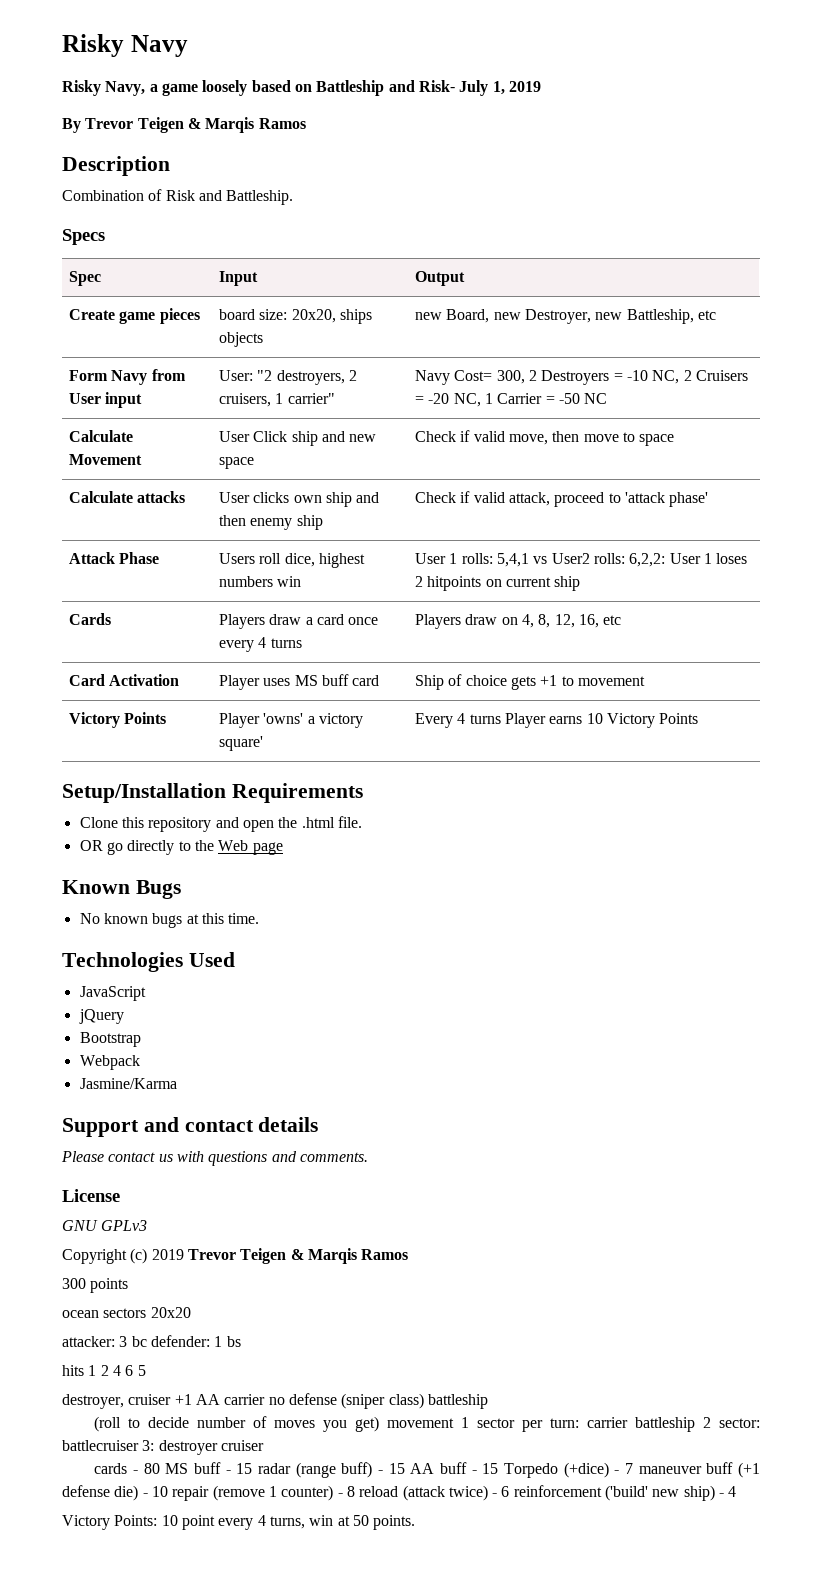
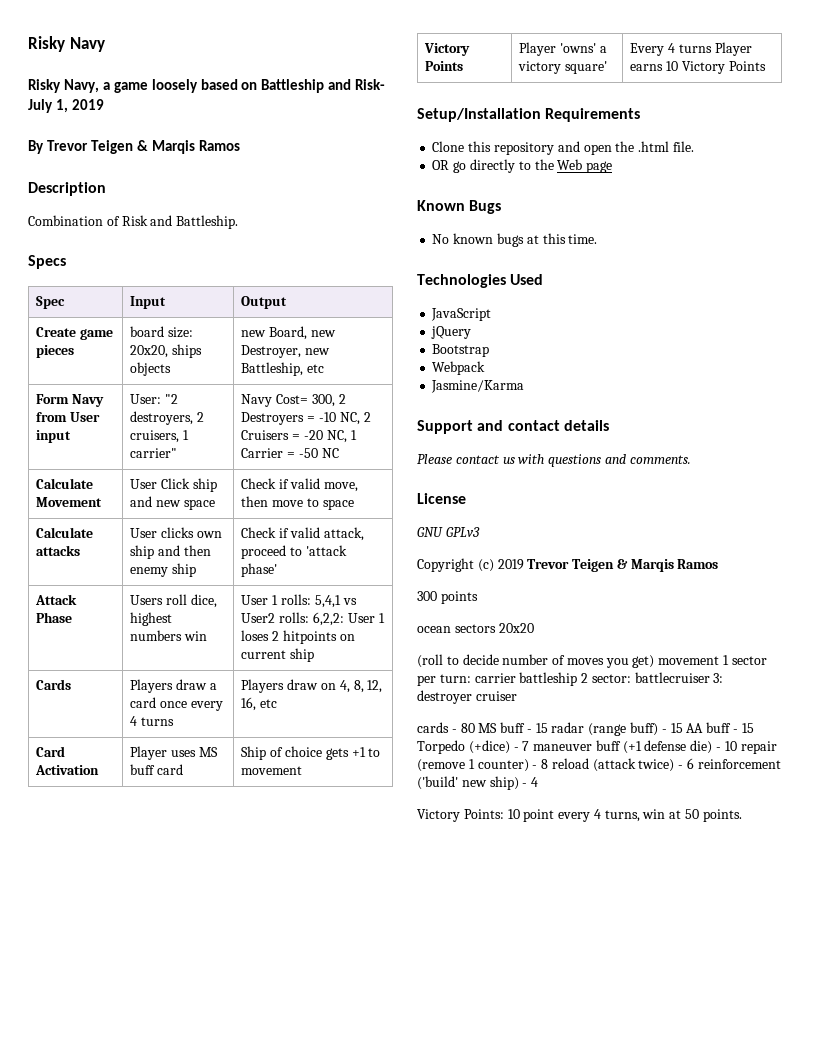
[62,1335,241,1347] [62,1365,146,1376] [62,1393,488,1409] // attacker: 3 bc defender: 1 bs // hits 1 2 4 6 5 // destroyer, cruiser +1 AA carrier no defense (sniper class) battleship -> (534, 628) none

